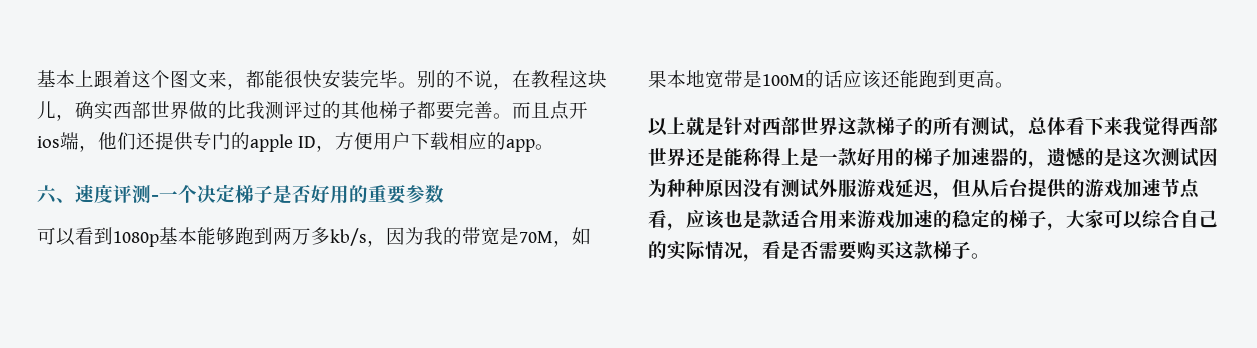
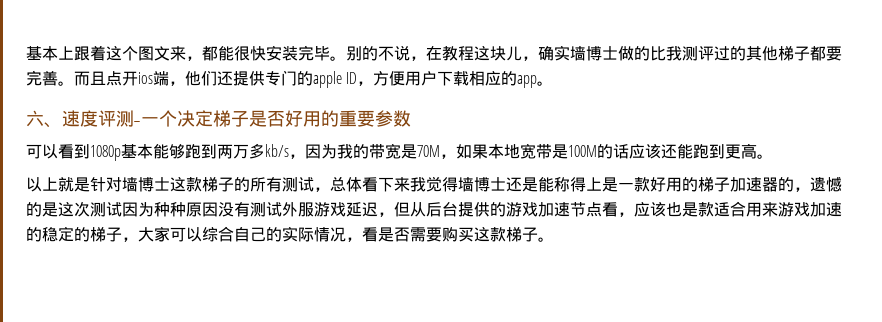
[113,101,189,119] 西部世界 -> [570,46,618,61] 墙博士
[762,116,838,135] 西部世界 -> [122,177,170,192] 墙博士
[1180,116,1218,135] [648,148,686,166] 西部世界 -> [458,177,506,192] 墙博士

